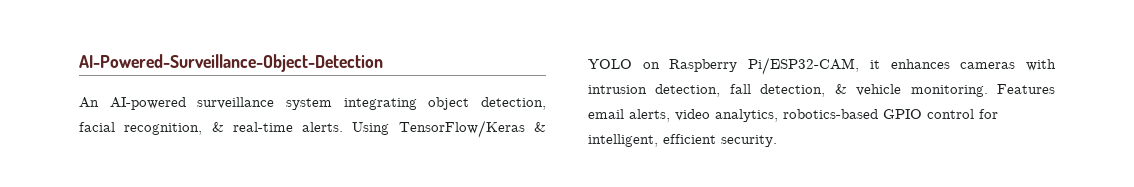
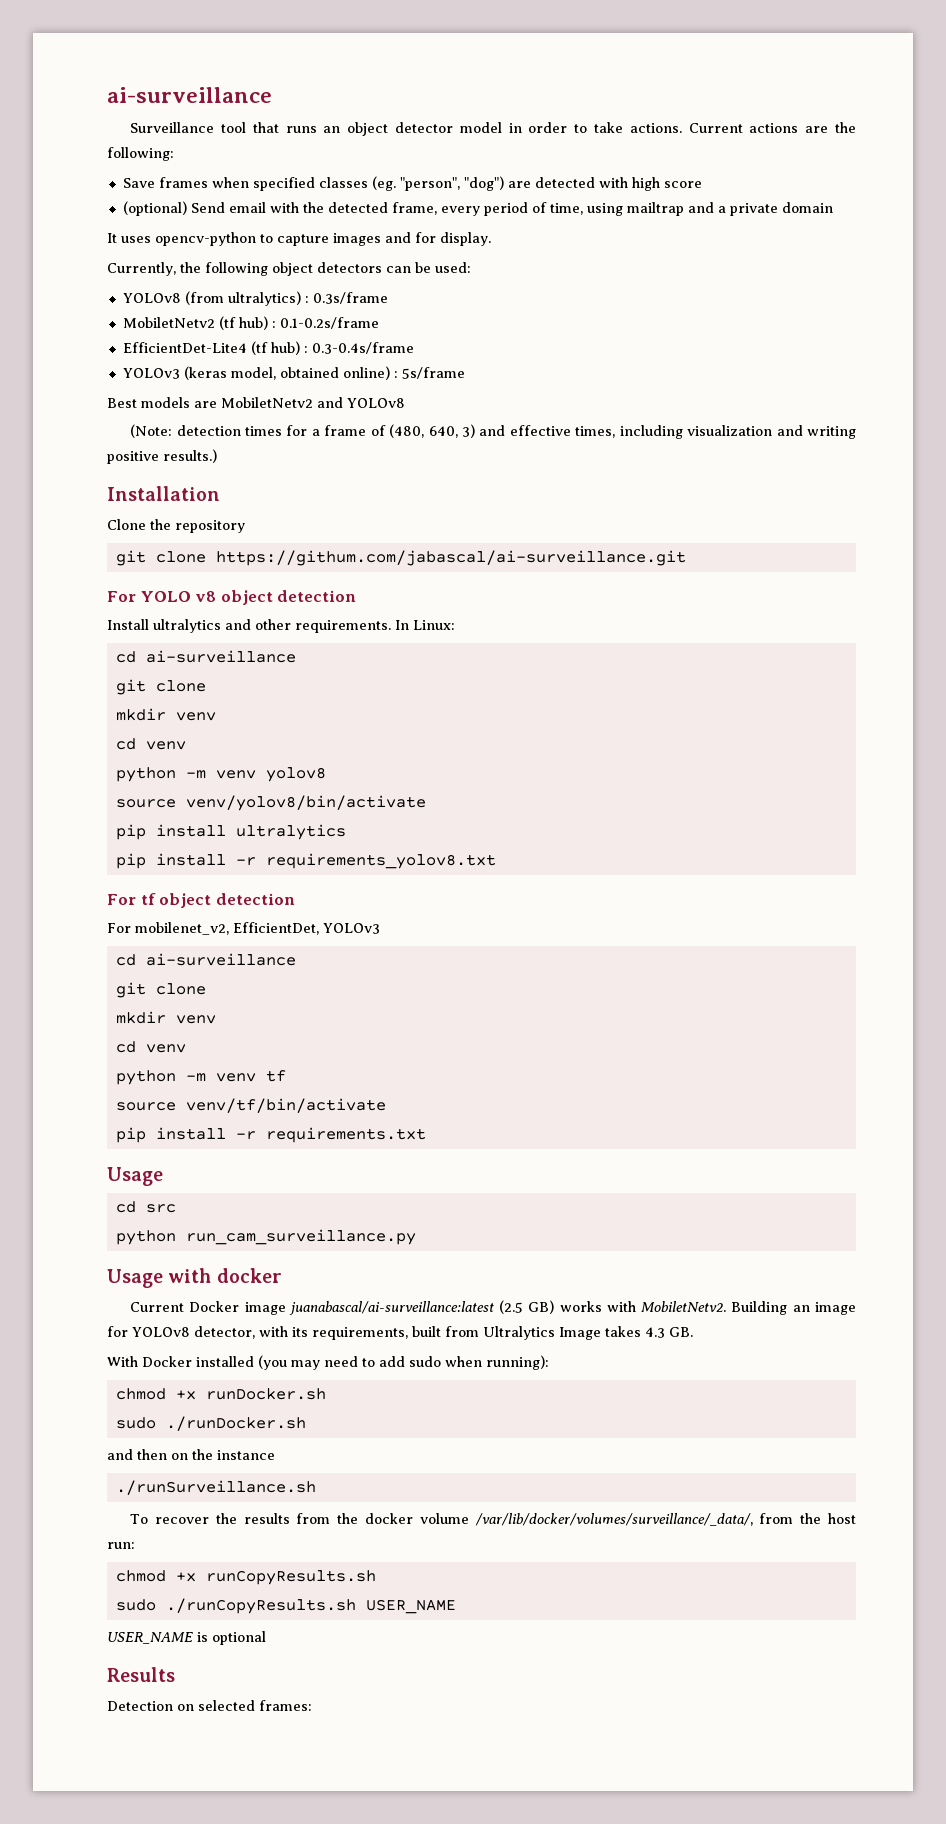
[79,54,383,72] [79,97,546,110] [79,120,546,138] [588,57,1056,75] [588,84,1055,97] [588,109,998,122] [588,134,777,147] AI-Powered-Surveillance-Object-Detection // An AI-powered surveillance system integrating object detection, facial recognition, & real-time alerts. Using TensorFlow/Keras & YOLO on Raspberry Pi/ESP32-CAM, it enhances cameras with intrusion detection, fall detection, & vehicle monitoring. Features email alerts, video analytics, robotics-based GPIO control for intelligent, efficient security. -> [107,87,272,103] [130,122,857,136] [107,147,174,161] [122,176,702,191] [122,201,833,216] [107,232,491,246] [107,262,471,276] [122,291,388,306] [122,316,379,330] [122,341,414,355] [122,366,465,380] [107,397,405,408] [130,424,857,439] [107,449,217,464] [107,486,220,501] [107,519,245,533] [115,550,686,566] [107,590,357,605] [107,619,455,633] [115,650,296,663] [115,679,206,695] [115,708,216,721] [115,738,186,750] [115,767,326,782] [115,795,426,811] [115,824,346,840] [115,853,496,869] [107,893,295,908] [107,922,380,935] [115,953,296,966] [115,982,206,998] [115,1011,216,1024] [115,1041,186,1053] [115,1070,286,1085] [115,1098,386,1113] [115,1127,426,1143] [107,1167,163,1186] [115,1201,176,1213] [115,1229,416,1245] [107,1268,282,1288] [130,1300,857,1315] [107,1326,693,1340] [107,1355,549,1370] [115,1388,326,1400] [115,1416,306,1431] [107,1449,275,1460] [115,1480,316,1495] [130,1513,856,1526] [107,1542,135,1549] [115,1570,376,1585] [115,1598,456,1614] [107,1631,266,1645] [107,1667,175,1682] [107,1700,312,1711] ai-surveillance // Surveillance tool that runs an object detector model in order to take actions. Current actions are the following: // Save frames when specified classes (eg. "person", "dog") are detected with high score // (optional) Send email with the detected frame, every period of time, using mailtrap and a private domain // It uses opencv-python to capture images and for display. // Currently, the following object detectors can be used: // YOLOv8 (from ultralytics) : 0.3s/frame // MobiletNetv2 (tf hub) : 0.1-0.2s/frame // EfficientDet-Lite4 (tf hub) : 0.3-0.4s/frame // YOLOv3 (keras model, obtained online) : 5s/frame // Best models are MobiletNetv2 and YOLOv8 // (Note: detection times for a frame of (480, 640, 3) and effective times, including visualization and writing positive results.) // Installation // Clone the repository // git clone https://githum.com/jabascal/ai-surveillance.git // For YOLO v8 object detection // Install ultralytics and other requirements. In Linux: // cd ai-surveillance // git clone // mkdir venv // cd venv // python -m venv yolov8 // source venv/yolov8/bin/activate // pip install ultralytics // pip install -r requirements_yolov8.txt // For tf object detection // For mobilenet_v2, EfficientDet, YOLOv3 // cd ai-surveillance // git clone // mkdir venv // cd venv // python -m venv tf // source venv/tf/bin/activate // pip install -r requirements.txt // Usage // cd src // python run_cam_surveillance.py // Usage with docker // Current Docker image juanabascal/ai-surveillance:latest (2.5 GB) works with MobiletNetv2. Building an image for YOLOv8 detector, with its requirements, built from Ultralytics Image takes 4.3 GB. // With Docker installed (you may need to add sudo when running): // chmod +x runDocker.sh // sudo ./runDocker.sh // and then on the instance // ./runSurveillance.sh // To recover the results from the docker volume /var/lib/docker/volumes/surveillance/_data/, from the host run: // chmod +x runCopyResults.sh // sudo ./runCopyResults.sh USER_NAME // USER_NAME is optional // Results // Detection on selected frames:

